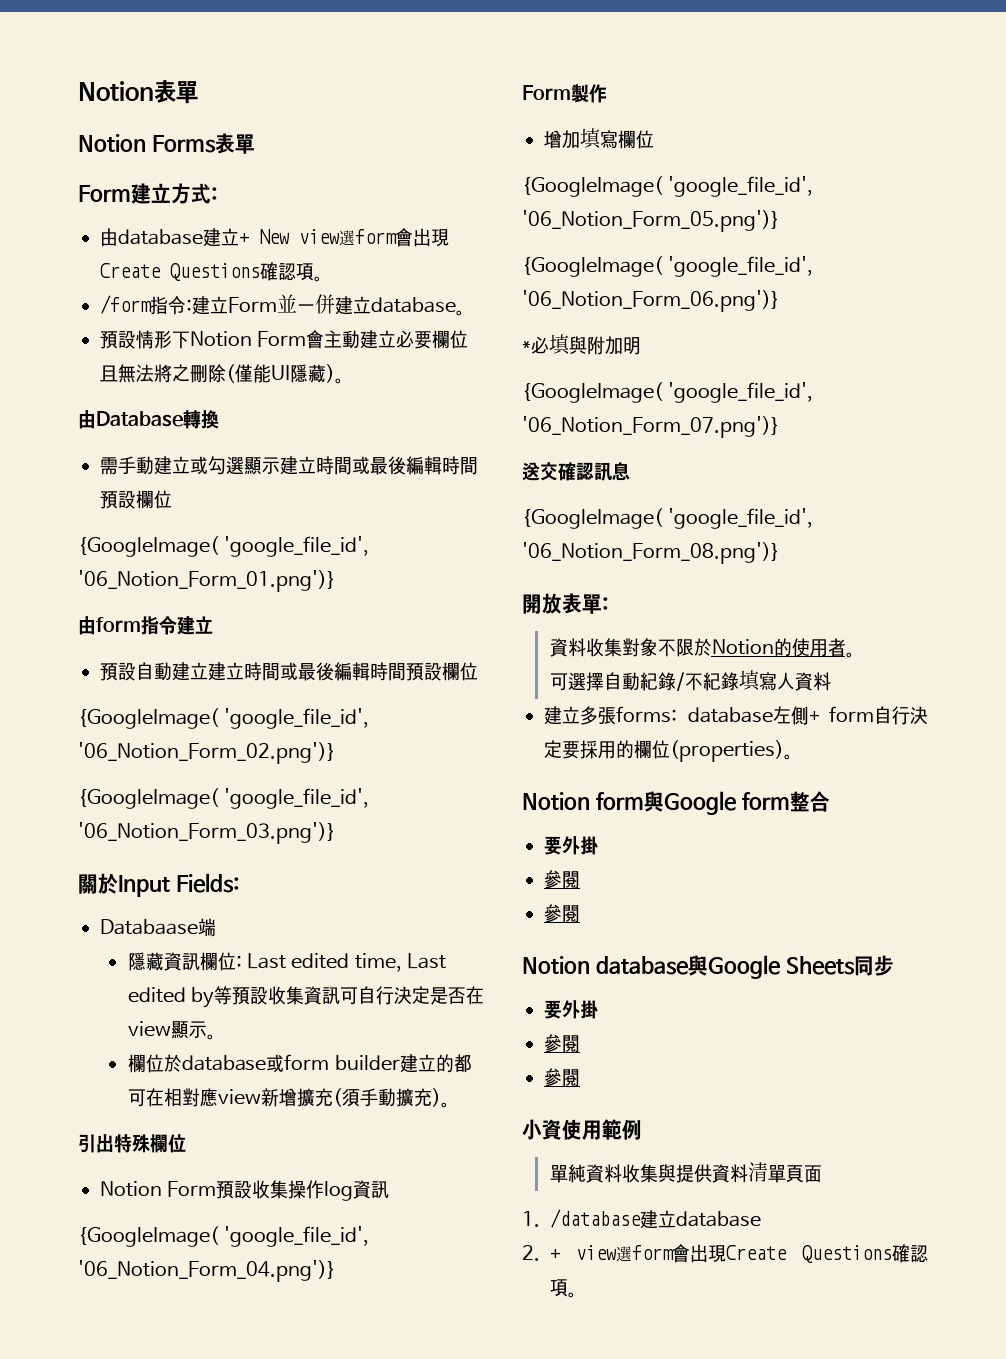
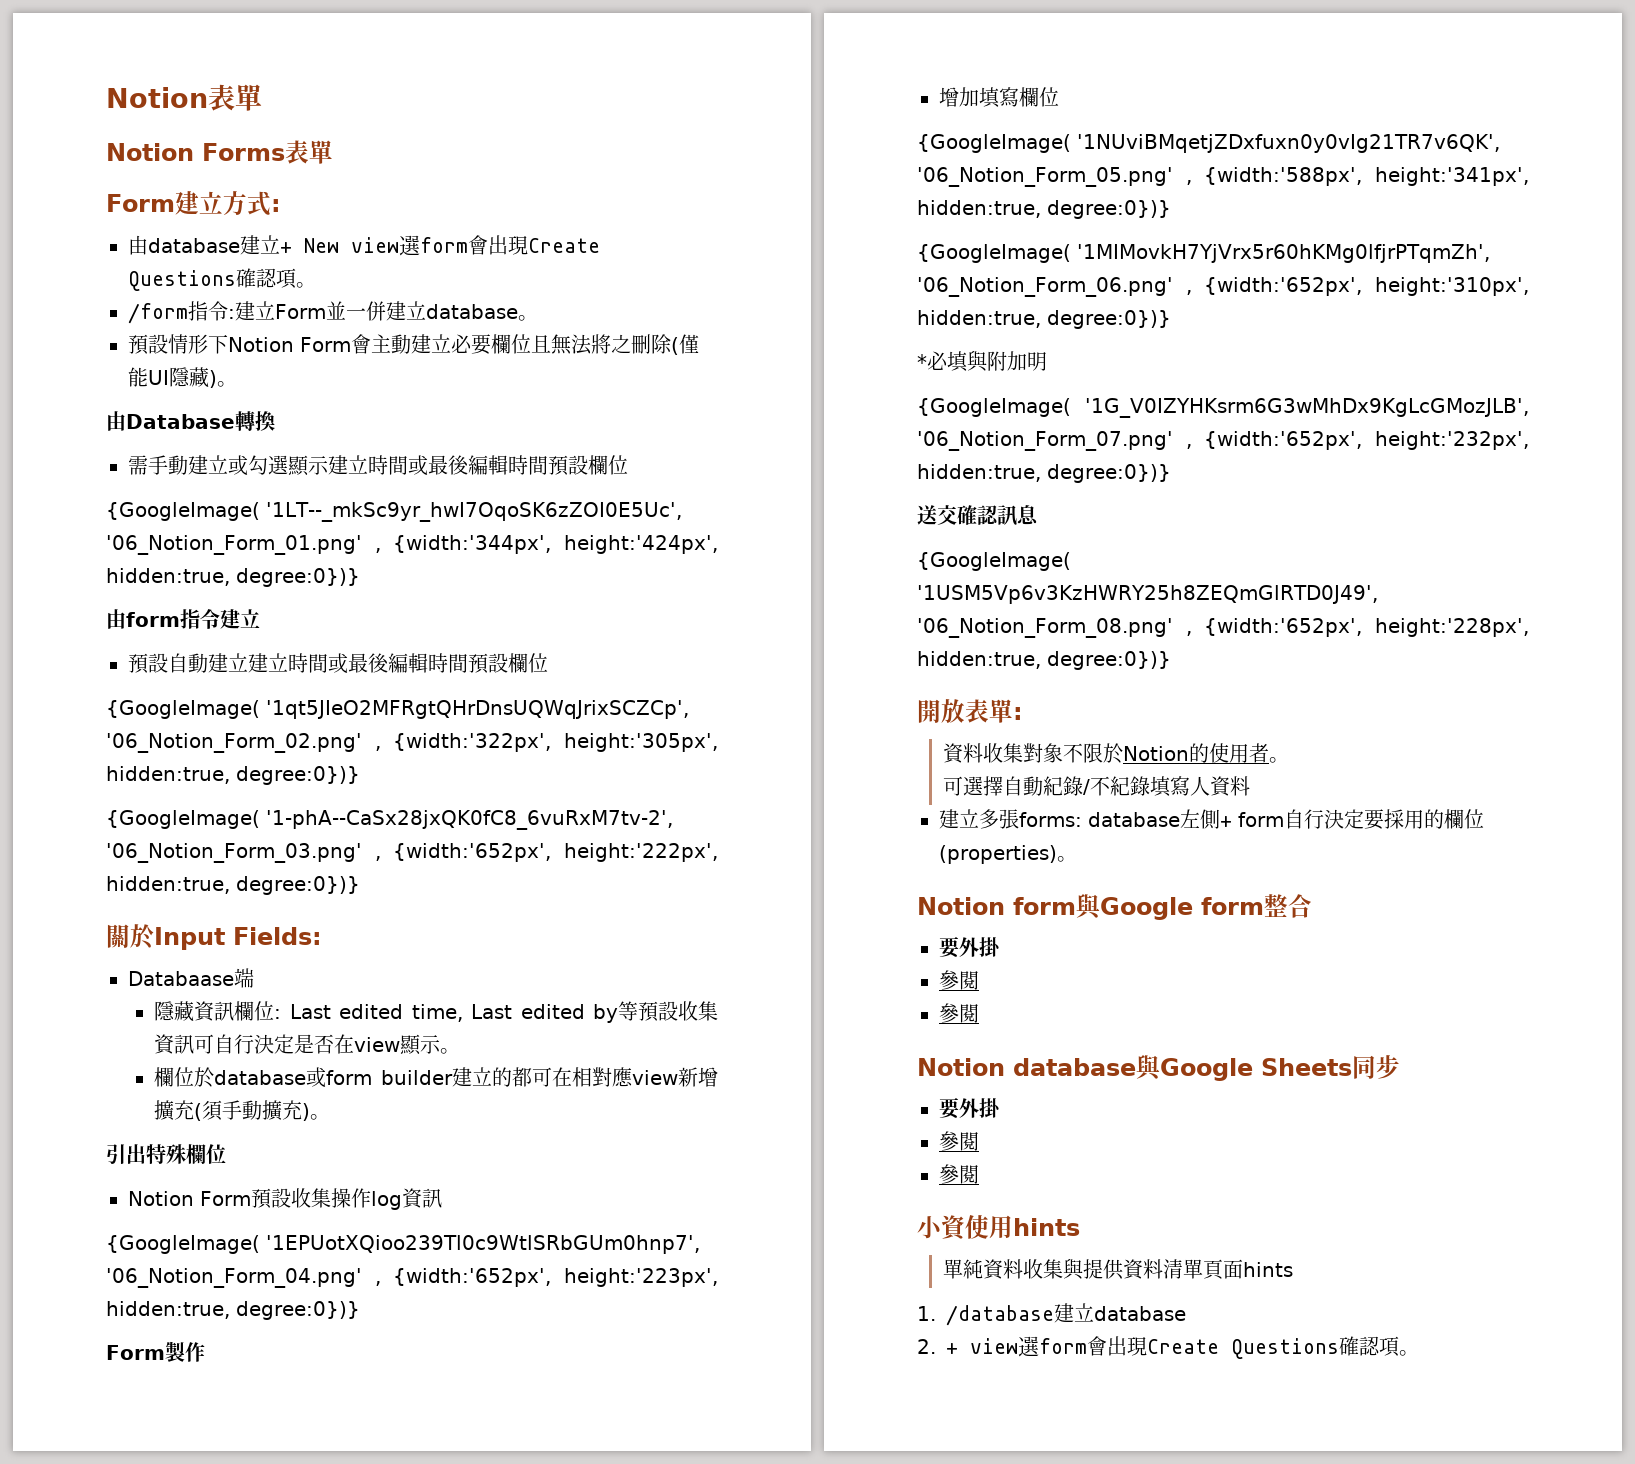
[224,536,370,557] [78,570,336,592] 'google_file_id', '06_Notion_Form_01.png')} -> [266,502,682,522] [106,535,718,555] [106,568,360,587] '1LT--_mkSc9yr_hwI7OqoSK6zZOI0E5Uc', '06_Notion_Form_01.png' , {width:'344px', height:'424px', hidden:true, degree:0})}
[224,708,370,729] [78,742,336,764] [78,788,370,809] [78,822,336,844] 'google_file_id', '06_Notion_Form_02.png')} // {GoogleImage( 'google_file_id', '06_Notion_Form_03.png')} -> [266,700,689,719] [106,733,718,753] [106,766,360,785] [106,810,673,830] [106,843,718,863] [106,876,360,895] '1qt5JIeO2MFRgtQHrDnsUQWqJrixSCZCp', '06_Notion_Form_02.png' , {width:'322px', height:'305px', hidden:true, degree:0})} // {GoogleImage( '1-phA--CaSx28jxQK0fC8_6vuRxM7tv-2', '06_Notion_Form_03.png' , {width:'652px', height:'222px', hidden:true, degree:0})}
[224,1226,370,1247] [78,1260,336,1282] 'google_file_id', '06_Notion_Form_04.png')} -> [266,1235,700,1254] [106,1268,718,1288] [106,1301,360,1320] '1EPUotXQioo239Tl0c9WtlSRbGUm0hnp7', '06_Notion_Form_04.png' , {width:'652px', height:'223px', hidden:true, degree:0})}
[668,176,814,197] [522,210,780,232] [522,256,814,277] [522,290,780,312] 'google_file_id', '06_Notion_Form_05.png')} // {GoogleImage( 'google_file_id', '06_Notion_Form_06.png')} -> [1077,134,1500,153] [917,167,1529,187] [917,200,1171,219] [917,244,1490,263] [917,277,1529,297] [917,310,1171,329] '1NUviBMqetjZDxfuxn0y0vIg21TR7v6QK', '06_Notion_Form_05.png' , {width:'588px', height:'341px', hidden:true, degree:0})} // {GoogleImage( '1MIMovkH7YjVrx5r60hKMg0lfjrPTqmZh', '06_Notion_Form_06.png' , {width:'652px', height:'310px', hidden:true, degree:0})}
[668,382,814,403] [522,416,780,438] [522,462,630,481] [522,508,814,529] [522,542,780,564] 'google_file_id', '06_Notion_Form_07.png')} // 送交確認訊息 // {GoogleImage( 'google_file_id', '06_Notion_Form_08.png')} -> [1085,398,1529,418] [917,431,1529,451] [917,464,1171,483] [917,505,1039,526] [917,552,1071,571] [917,585,1378,604] [917,618,1529,638] [917,651,1171,670] '1G_V0IZYHKsrm6G3wMhDx9KgLcGMozJLB', '06_Notion_Form_07.png' , {width:'652px', height:'232px', hidden:true, degree:0})} // 送交確認訊息 // {GoogleImage( '1USM5Vp6v3KzHWRY25h8ZEQmGlRTD0J49', '06_Notion_Form_08.png' , {width:'652px', height:'228px', hidden:true, degree:0})}
[602,1119,642,1140] 範例 -> [1013,1218,1080,1236] hints
(822, 1174) none -> [1243,1262,1294,1277] hints

